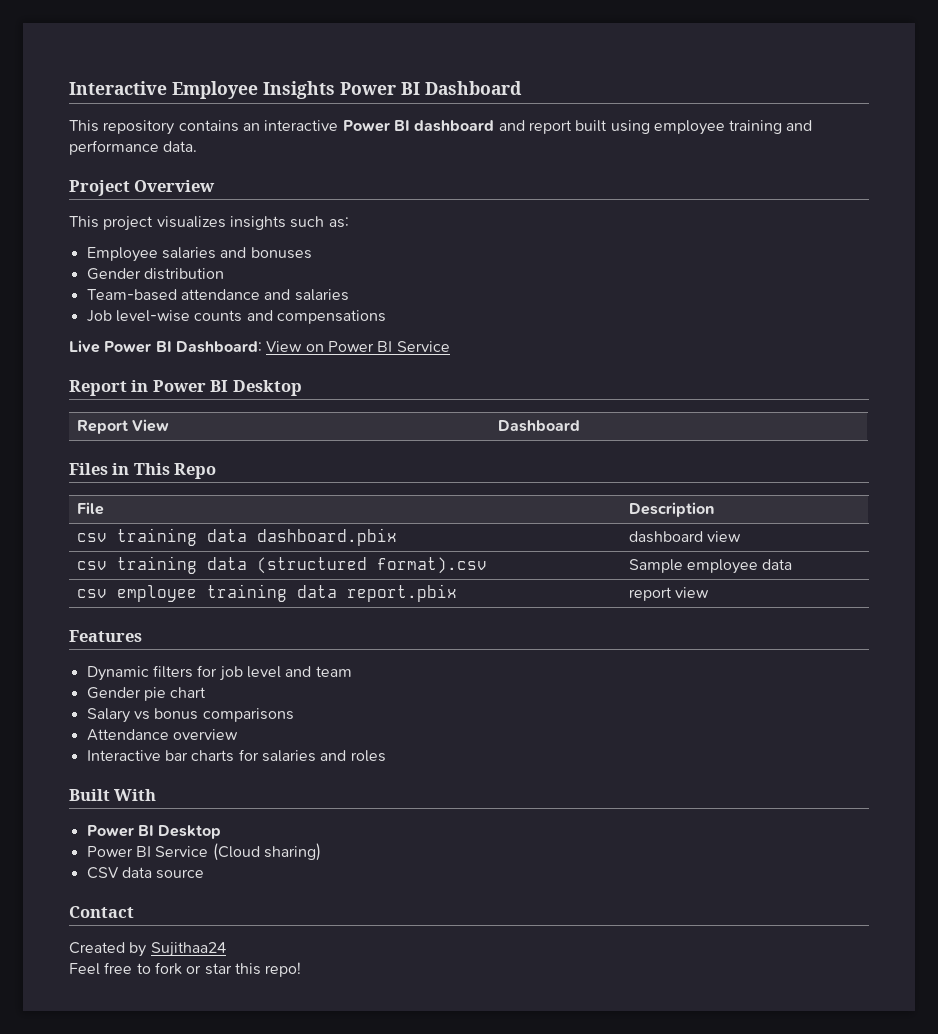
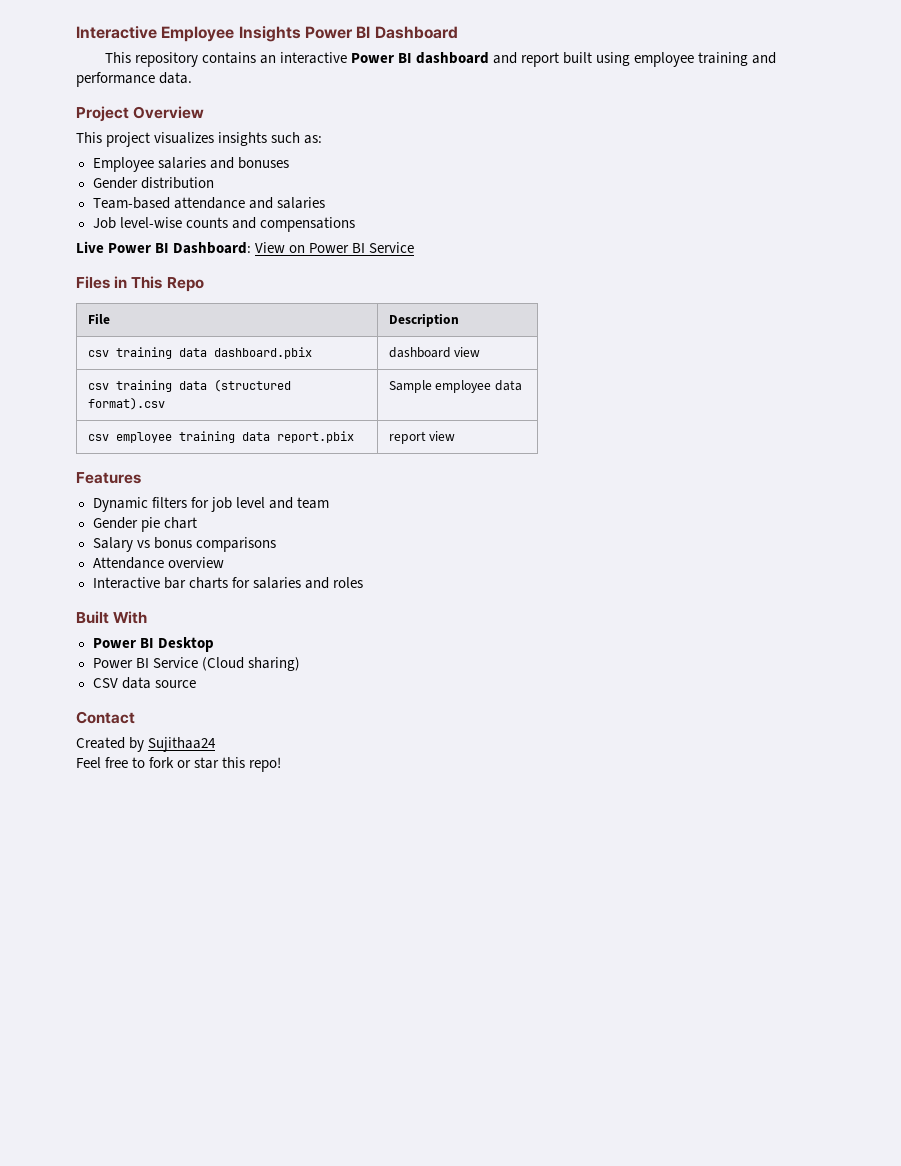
[69,380,302,396] [76,419,170,434] [497,420,580,432] // Report in Power BI Desktop // Report View | Dashboard -> (415, 247) none

